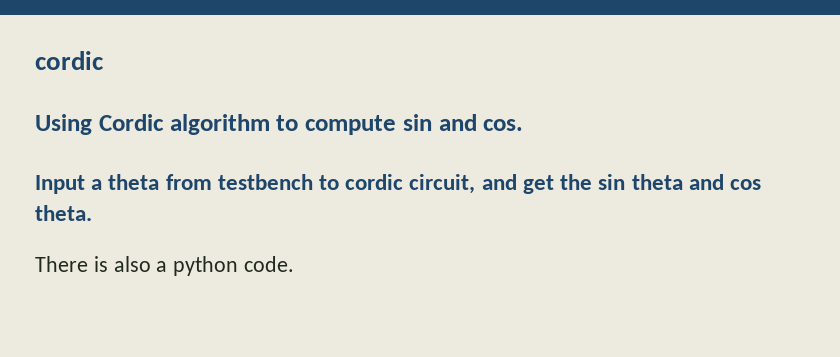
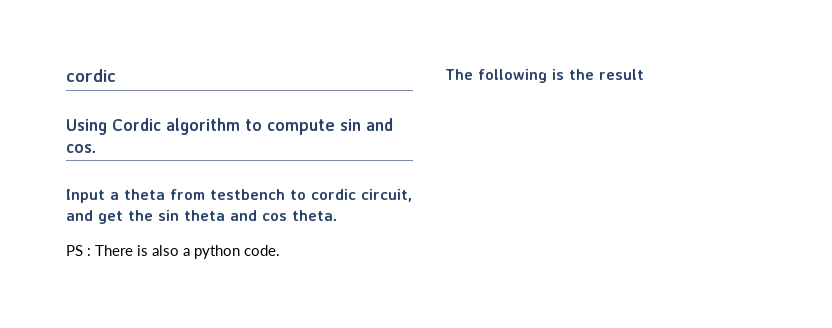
(92, 213) none -> [66,245,91,256] PS :
(295, 264) none -> [445,69,644,83] // The following is the result

